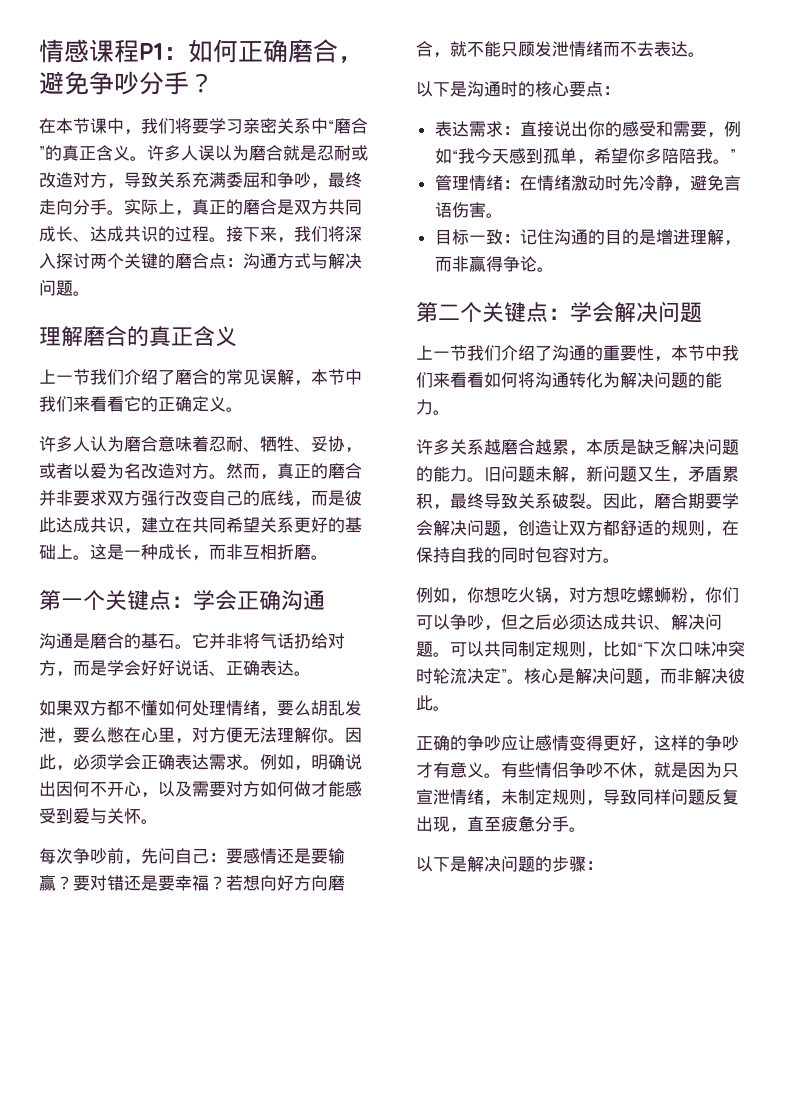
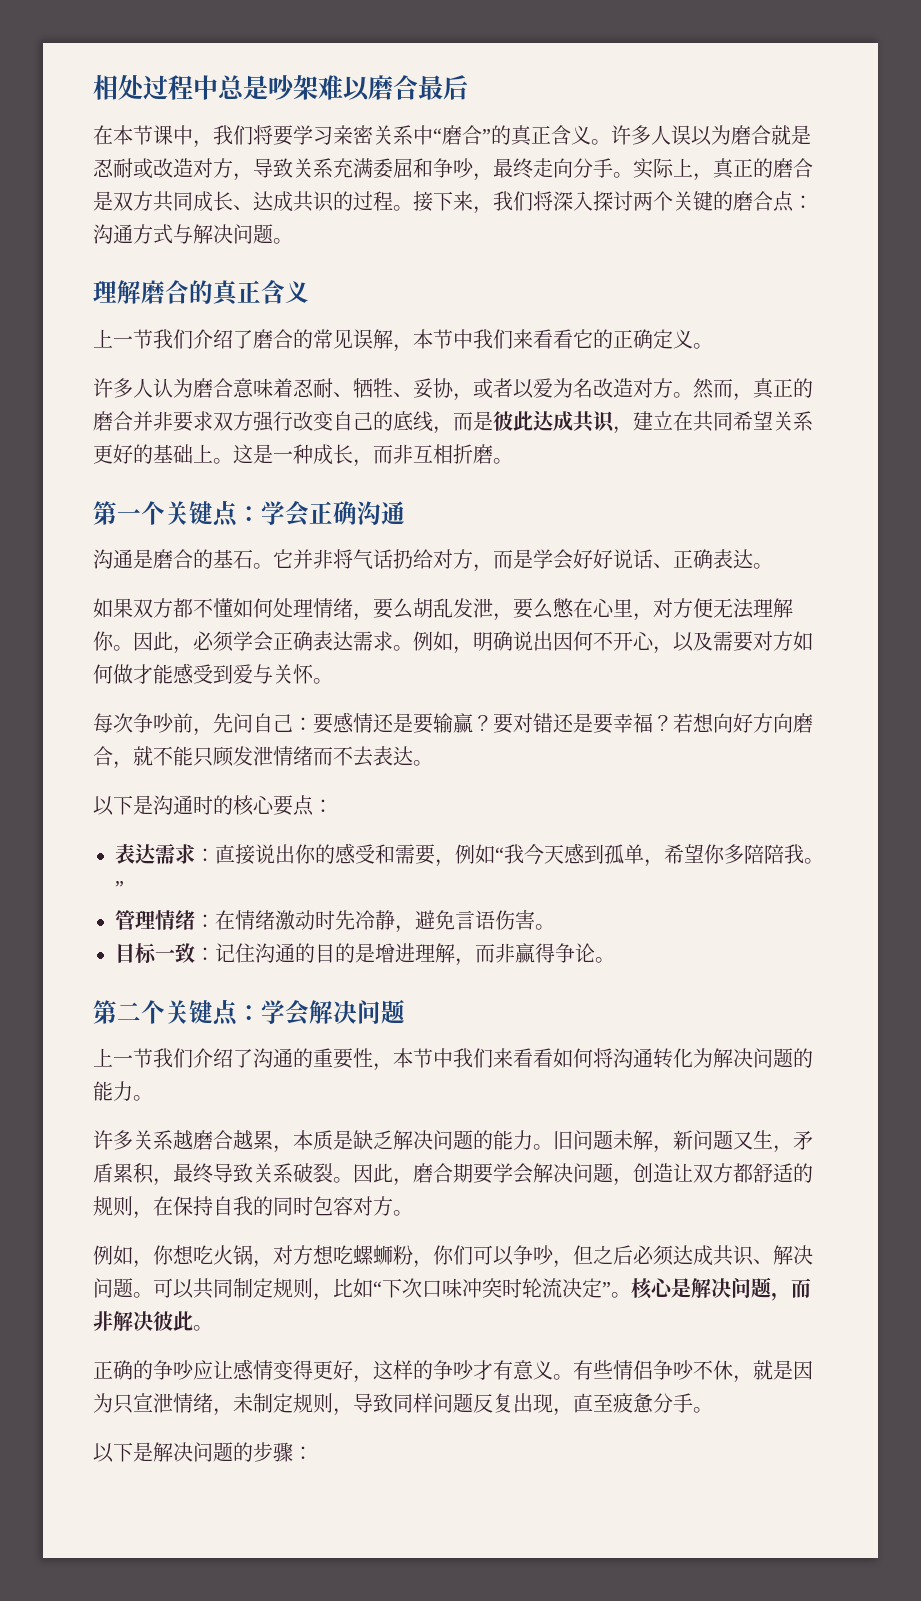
[39,39,363,64] [39,71,214,95] 情感课程P1：如何正确磨合，避免争吵分手？ -> [93,74,468,101] 相处过程中总是吵架难以磨合最后

